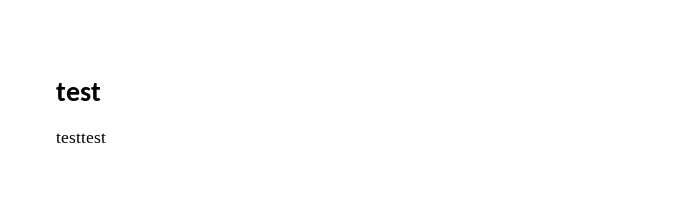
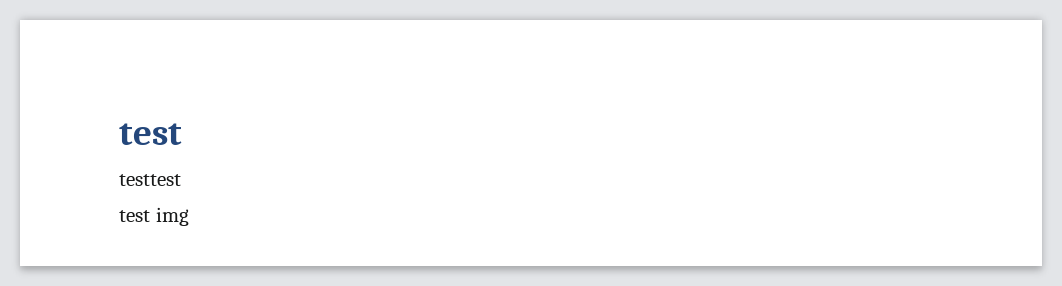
(106, 138) none -> [119,207,189,226] // test img

